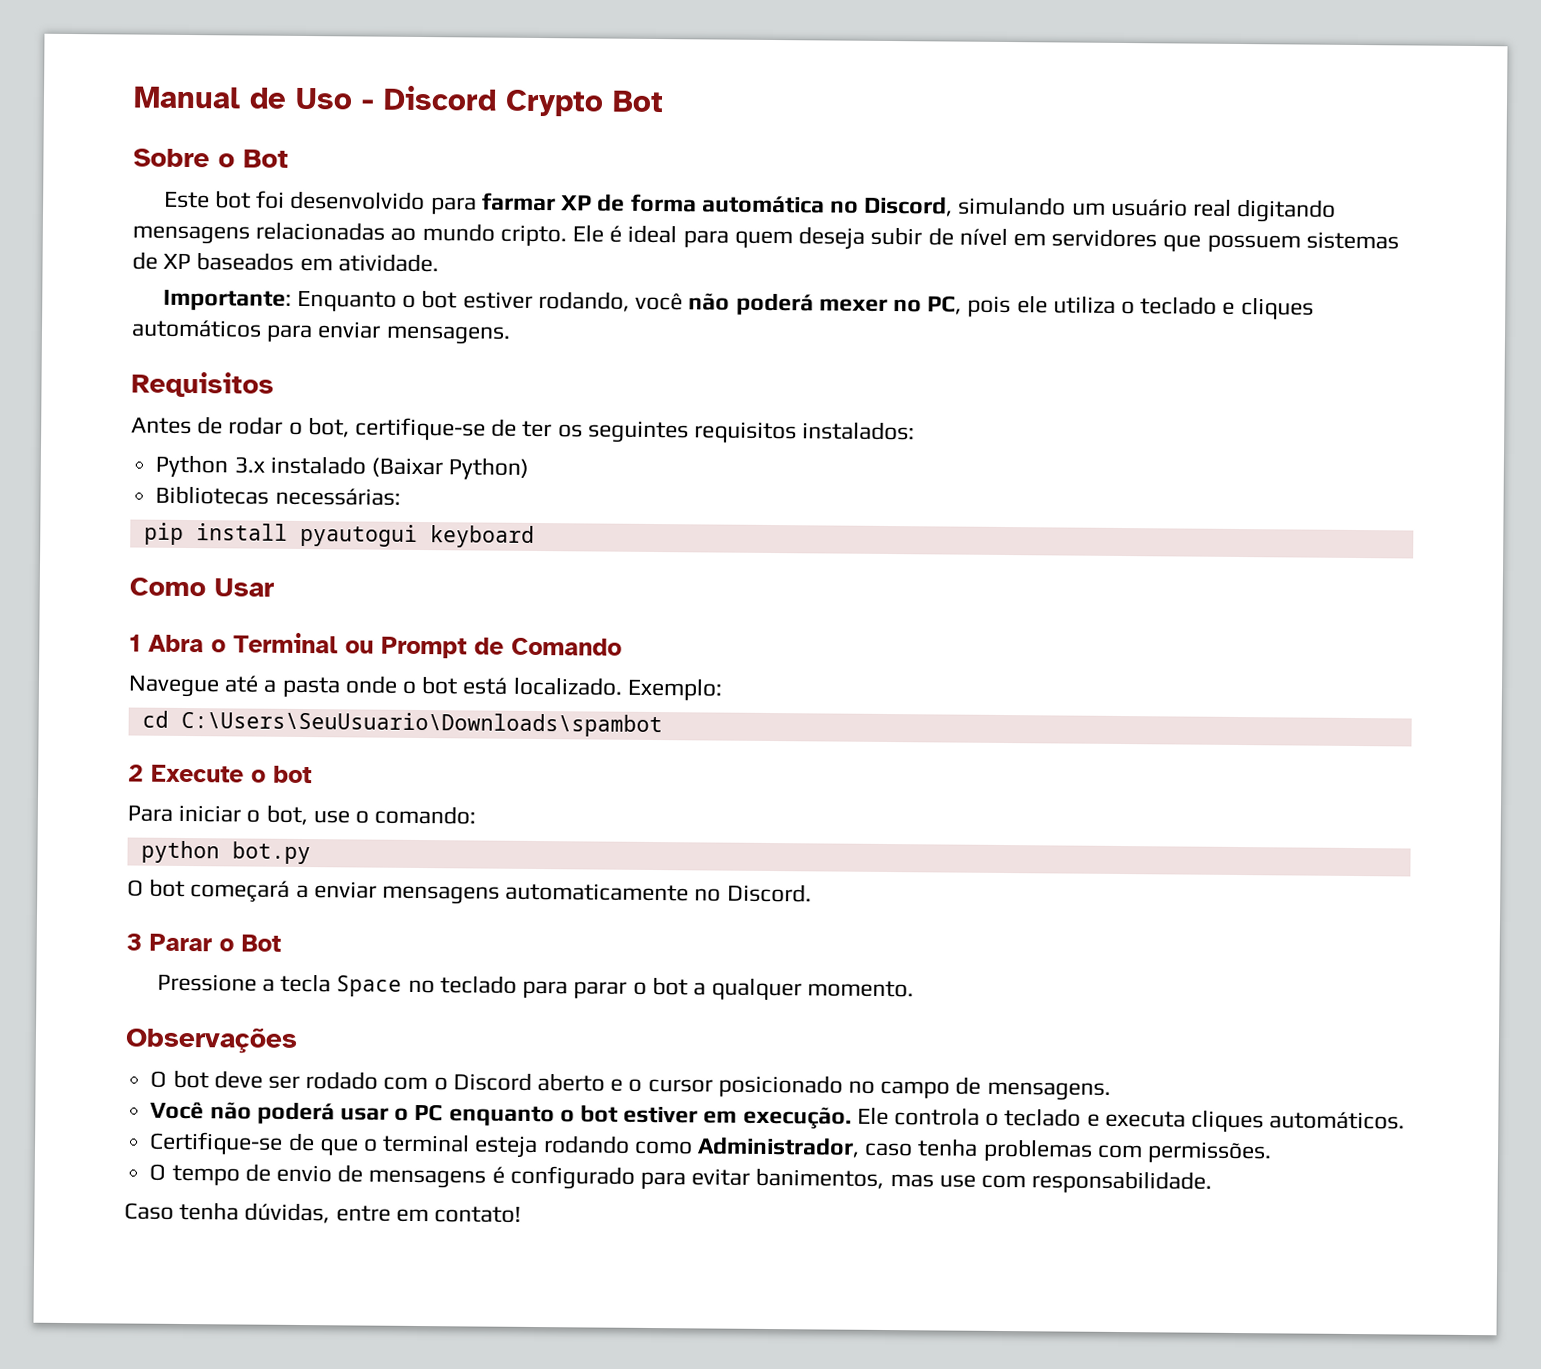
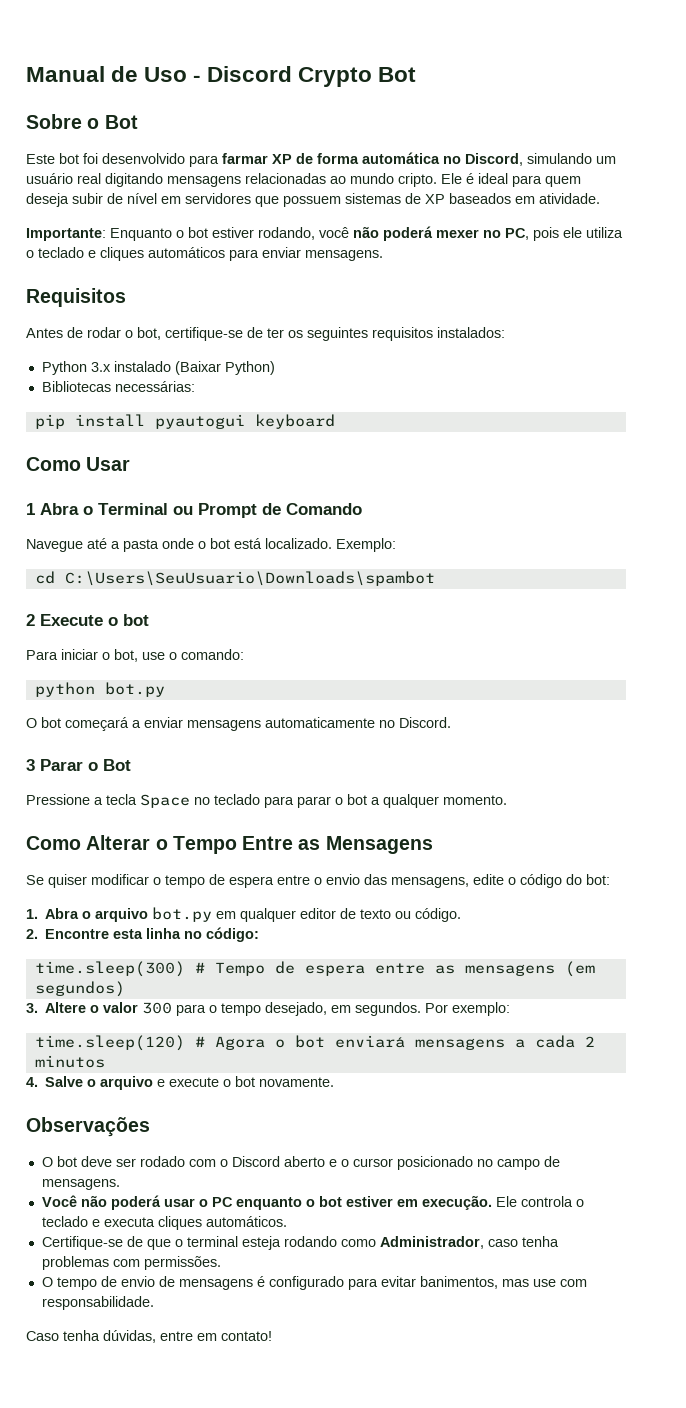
(915, 989) none -> [26,835,433,854] [26,874,610,888] [26,907,462,922] [26,927,260,942] [34,961,595,977] [34,981,125,997] [26,1002,511,1016] [34,1035,595,1051] [34,1055,105,1068] [26,1076,335,1090] // Como Alterar o Tempo Entre as Mensagens // Se quiser modificar o tempo de espera entre o envio das mensagens, edite o código do bot: // 1. Abra o arquivo bot.py em qualquer editor de texto ou código. // 2. Encontre esta linha no código: // time.sleep(300) # Tempo de espera entre as mensagens (em segundos) // 3. Altere o valor 300 para o tempo desejado, em segundos. Por exemplo: // time.sleep(120) # Agora o bot enviará mensagens a cada 2 minutos // 4. Salve o arquivo e execute o bot novamente.

